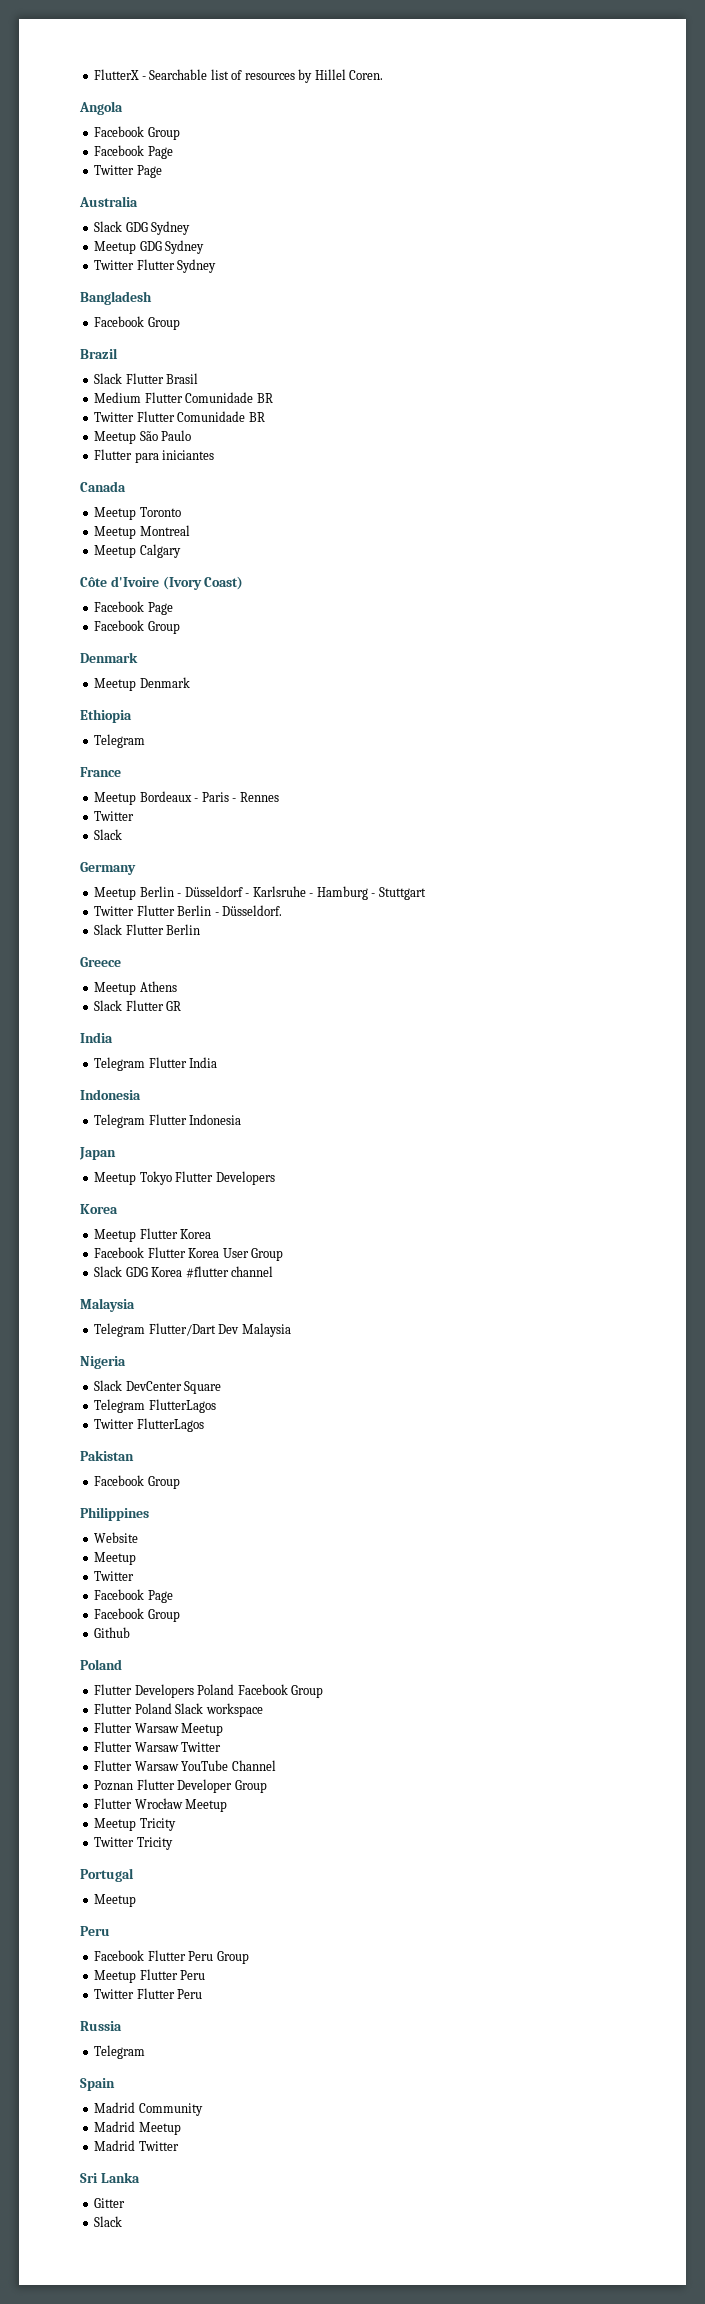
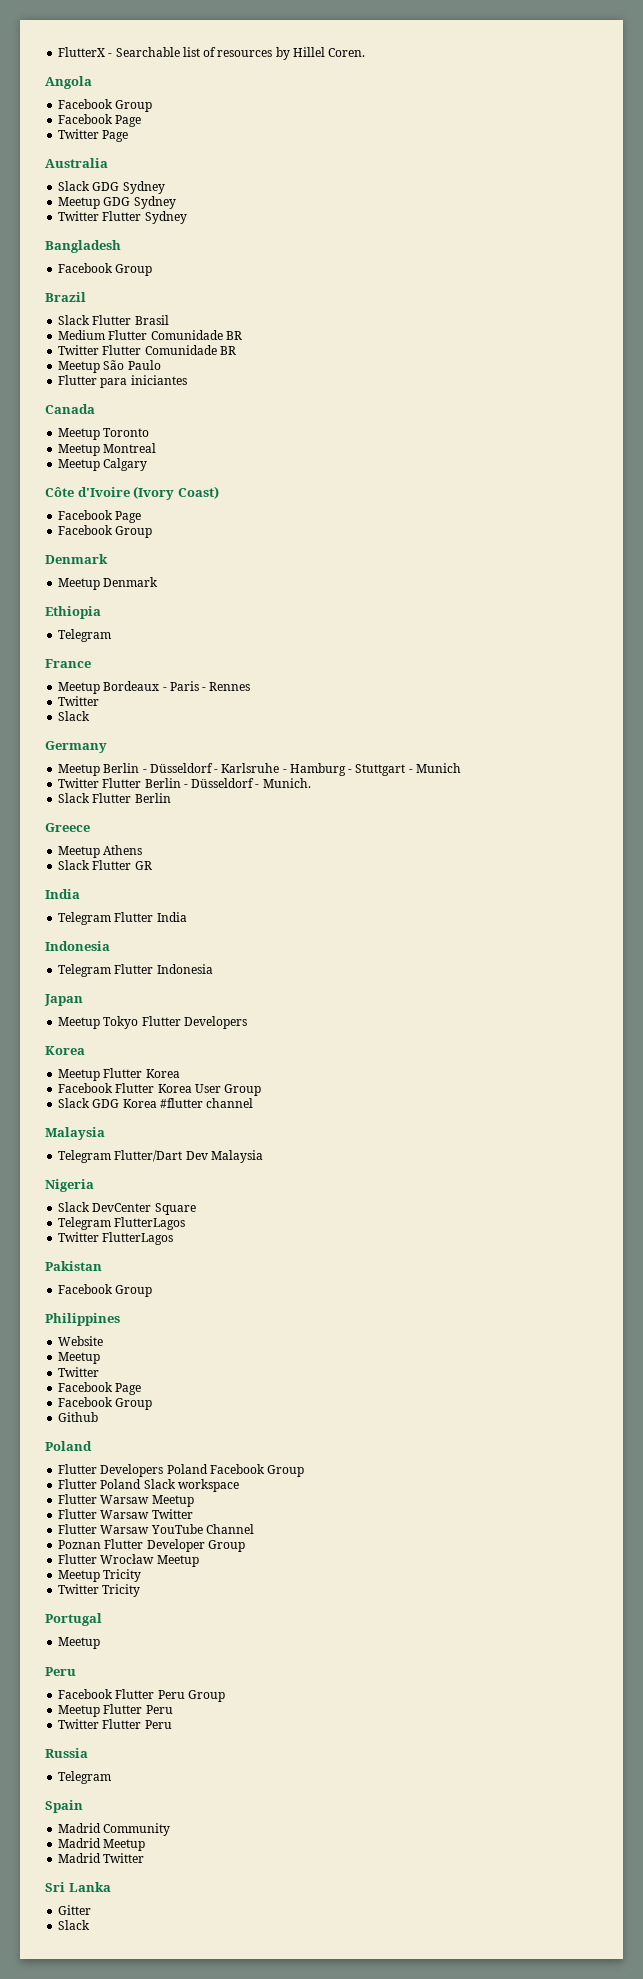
(426, 893) none -> [408,763,461,773] - Munich
[222,905,283,916] Düsseldorf. -> [191,778,311,788] Düsseldorf - Munich.

